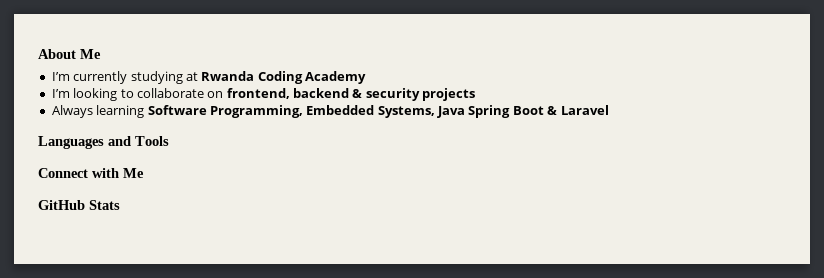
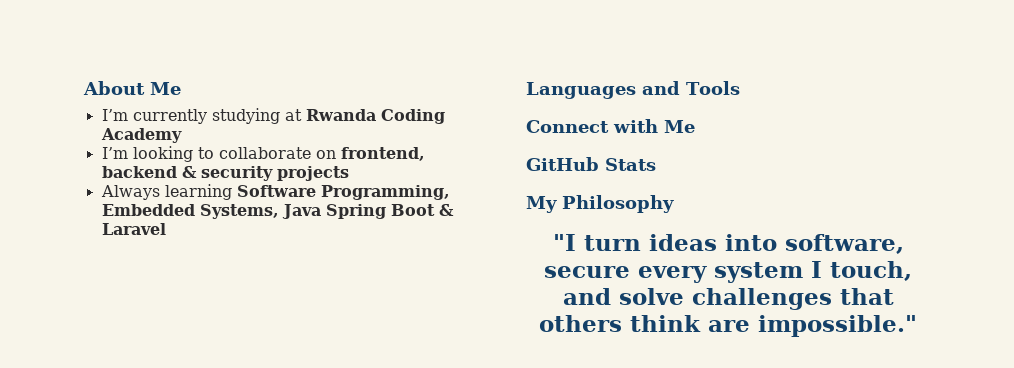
(120, 205) none -> [526,195,674,213] [552,234,904,254] [544,261,912,283] [562,288,894,310] [539,315,917,337] // My Philosophy // "I turn ideas into software, secure every system I touch, and solve challenges that others think are impossible."

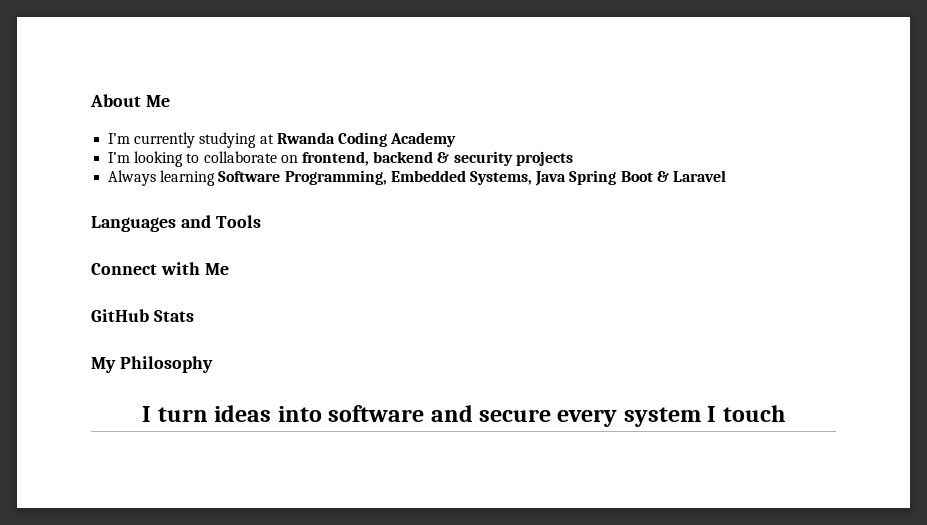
[552,234,576,251] "I -> [142,406,152,422] I
[784,234,904,254] software, -> [328,405,473,422] software and
[830,261,912,281] [562,288,894,310] [539,315,917,337] touch, and solve challenges that others think are impossible." -> [722,405,785,422] touch

